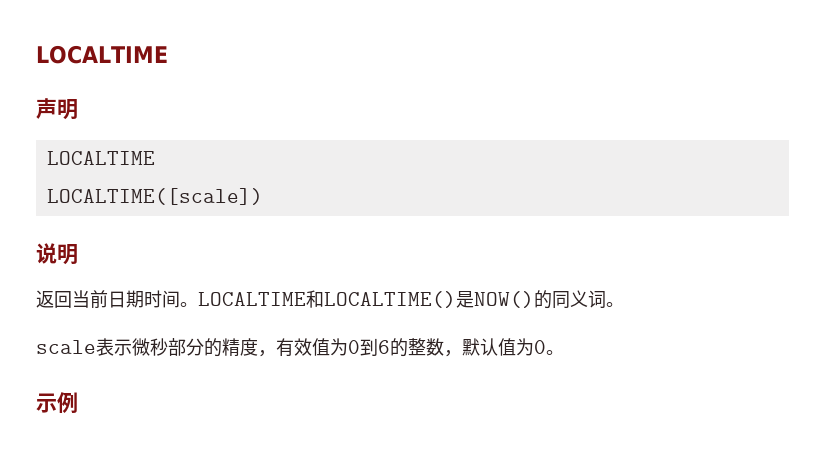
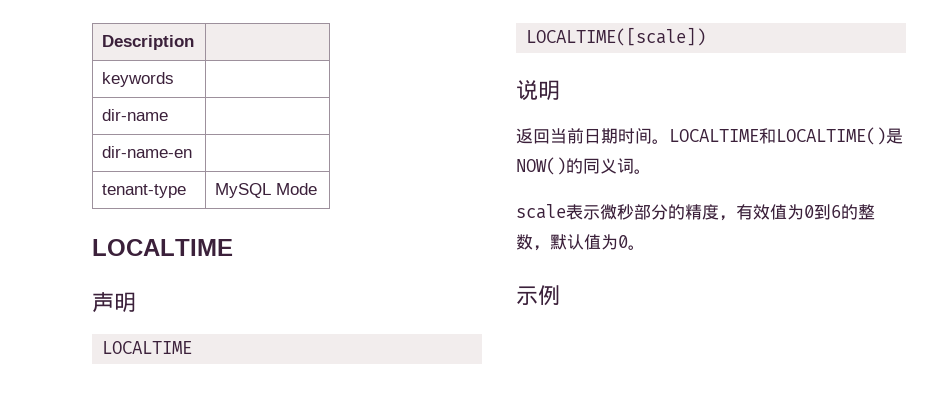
(36, 54) none -> [102,35,195,50] [102,72,175,87] [102,109,169,121] [102,146,193,158] [102,184,187,198] [215,183,318,198] Description | // keywords | // dir-name | // dir-name-en | // tenant-type | MySQL Mode //

